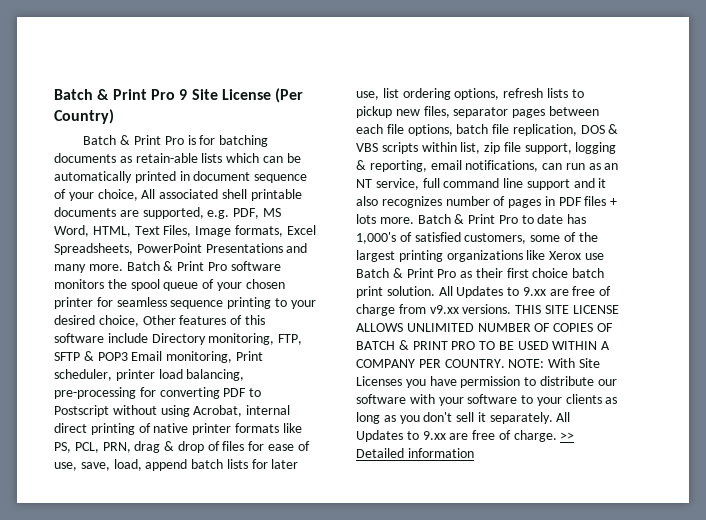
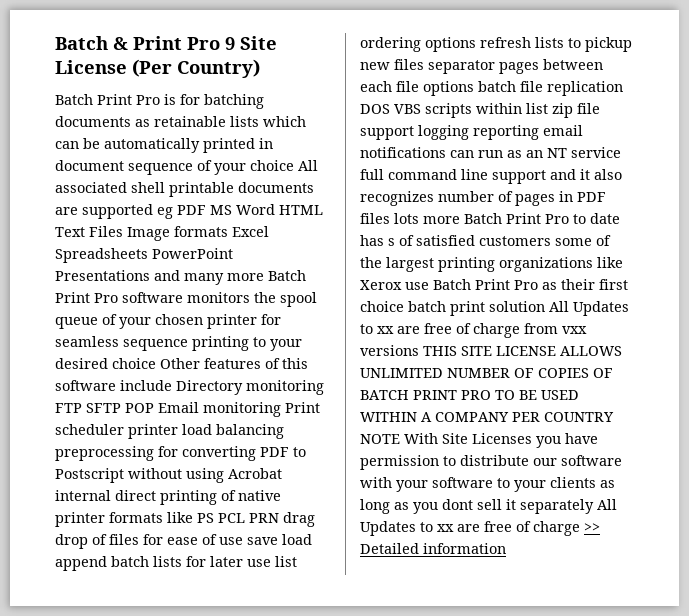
[120,135,131,145] & -> (93, 99) none
[135,153,198,163] retain-able -> [154,116,226,127] retainable
[97,189,138,201] choice, -> [250,160,294,171] choice
[142,207,281,219] [54,225,316,237] [54,243,133,255] supported, e.g. PDF, MS Word, HTML, Text Files, Image formats, Excel Spreadsheets, -> [82,204,323,219] [55,226,269,241] [55,248,148,263] supported eg PDF MS Word HTML Text Files Image formats Excel Spreadsheets
[88,261,174,271] more. Batch & -> [227,270,306,281] more Batch
[98,315,139,327] choice, -> [112,358,156,369] choice
[208,333,303,345] [54,351,263,363] [54,369,245,381] [54,387,136,399] monitoring, FTP, SFTP & POP3 Email monitoring, Print scheduler, printer load balancing, pre-processing -> [246,380,324,395] [55,402,320,417] [55,424,284,439] [55,446,154,461] monitoring FTP SFTP POP Email monitoring Print scheduler printer load balancing preprocessing
[193,405,243,417] Acrobat, -> [228,468,282,479] Acrobat
[54,441,175,453] PS, PCL, PRN, drag & -> [197,512,315,527] PS PCL PRN drag
[54,459,142,471] use, save, load, -> [219,534,312,545] use save load
[356,91,379,100] use, -> [247,559,271,567] use
[454,88,500,100] options, -> [425,37,476,52] options
[423,106,450,118] files, -> [394,59,424,70] files
[407,124,453,136] options, -> [423,81,474,96] options
[512,124,619,136] replication, DOS & -> [547,81,623,96] [360,104,390,114] replication DOS
[460,142,481,154] list, -> [526,103,548,114] list
[524,142,617,154] [356,160,539,172] support, logging & reporting, email notifications, -> [360,125,583,140] [360,147,446,158] support logging reporting email notifications
[375,178,419,190] service, -> [571,147,621,158] service
[610,198,618,206] [356,214,465,224] + lots more. Batch & -> [394,213,502,224] lots more Batch
[356,232,396,244] 1,000's -> [388,238,395,246] s
[464,233,527,244] customers, -> [479,236,551,246] customers
[392,268,403,278] & -> (471, 284) none
[386,286,546,298] solution. All Updates to 9.xx -> [489,301,629,316] [360,324,394,334] solution All Updates to xx
[429,304,512,314] v9.xx versions. -> [562,326,587,334] [360,345,419,356] vxx versions
[398,340,409,350] & -> (409, 395) none
[444,359,545,368] COUNTRY. NOTE: -> [544,412,614,422] [360,434,400,444] COUNTRY NOTE
[423,412,453,422] don't -> [442,499,473,510] dont
[489,412,571,424] [356,430,557,442] separately. All Updates to 9.xx are free of charge. -> [520,499,617,514] [360,521,580,536] separately All Updates to xx are free of charge

